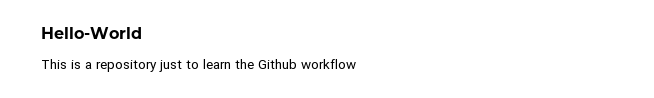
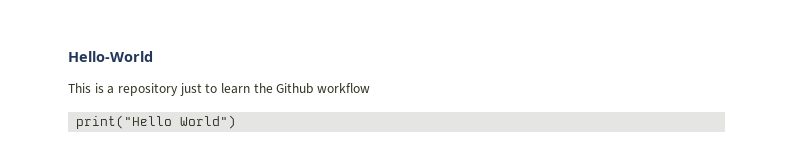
(356, 64) none -> [76,115,237,129] // print("Hello World")

